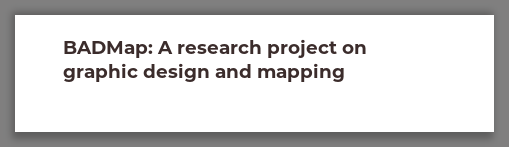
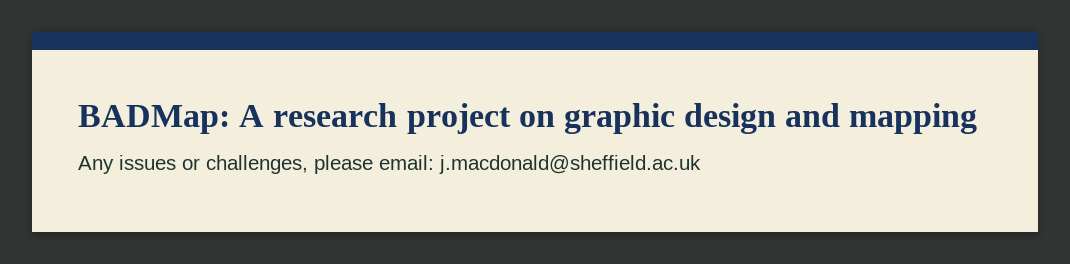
(345, 72) none -> [78,155,701,174] // Any issues or challenges, please email: j.macdonald@sheffield.ac.uk

